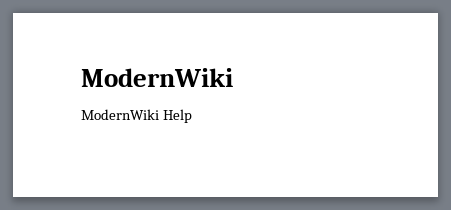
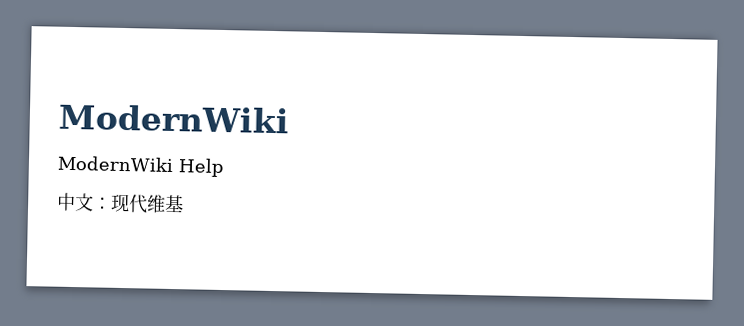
(192, 116) none -> [56,192,184,214] // 中文：现代维基

